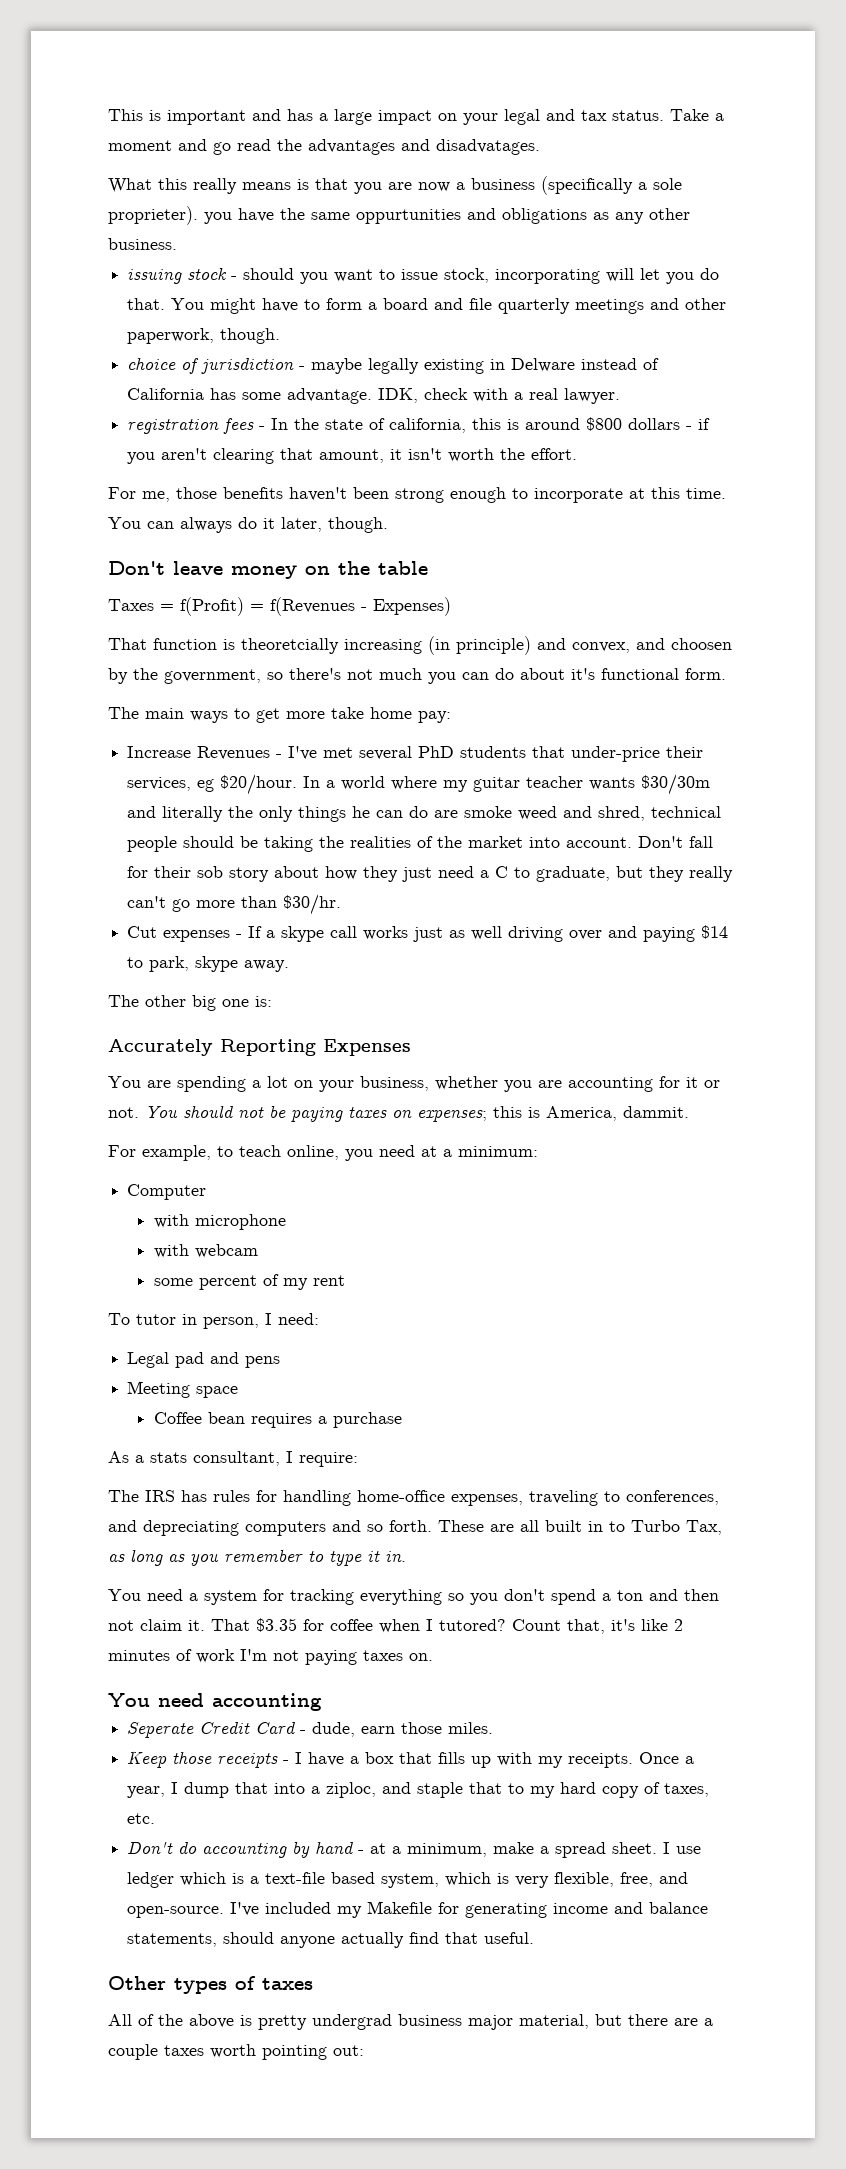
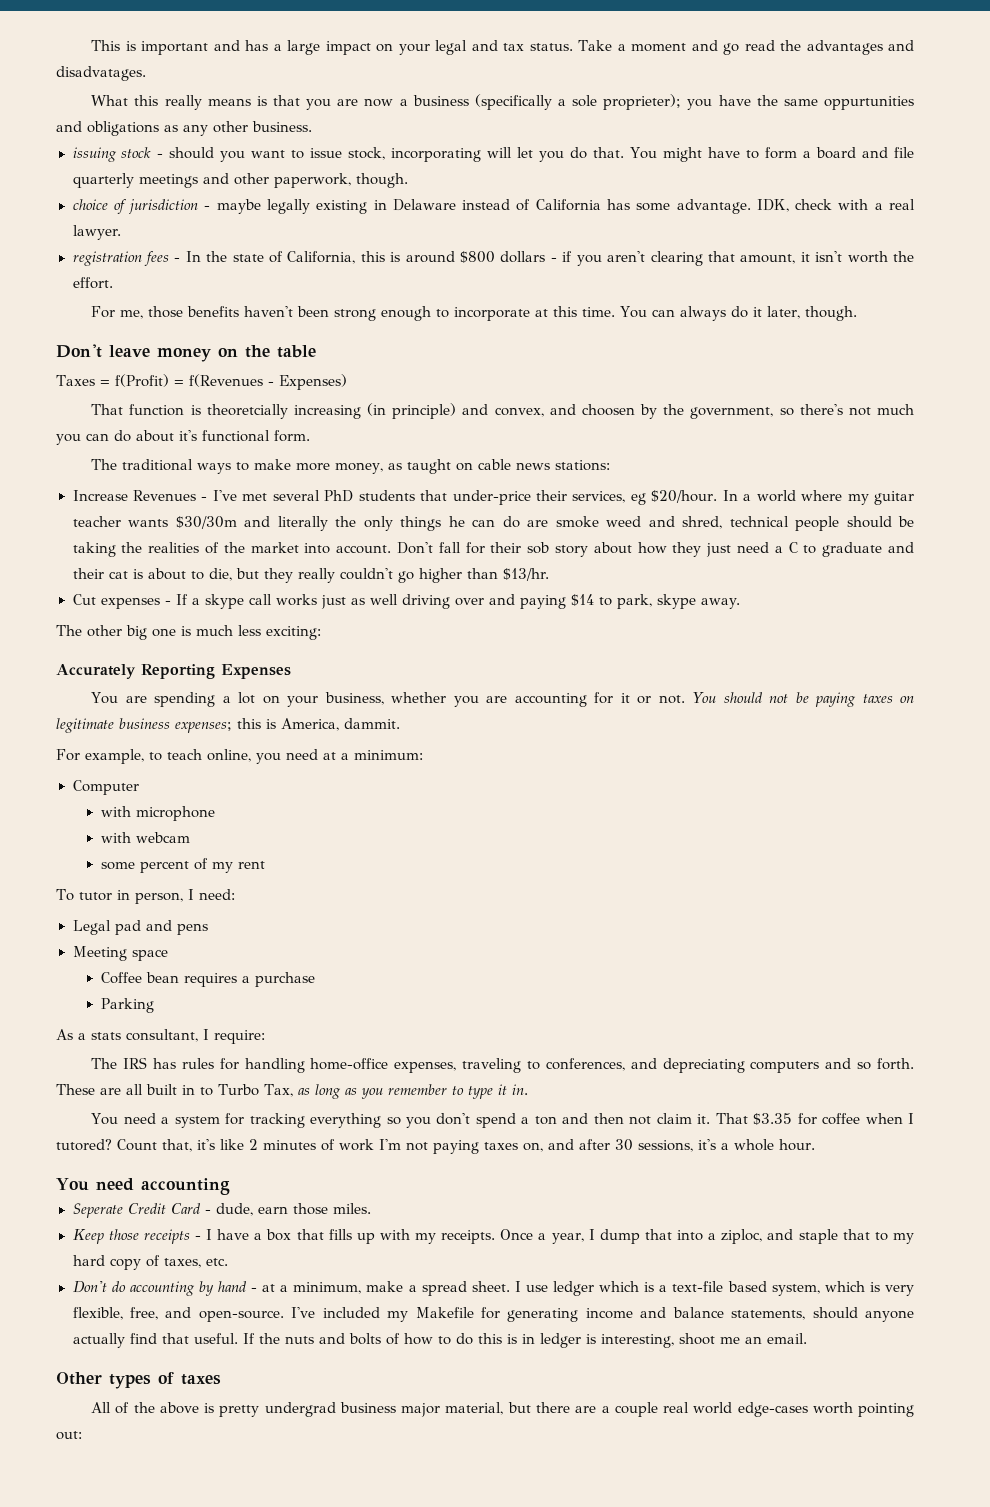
[108,206,198,225] proprieter). -> [603,94,682,110] proprieter);
[511,358,576,372] Delware -> [392,199,456,211] Delaware
[389,418,467,433] california, -> [287,251,356,264] California,
[145,708,184,719] main -> [122,459,194,471] traditional
[256,707,451,723] get more take home pay: -> [254,459,611,474] make more money, as taught on cable news stations:
[536,866,734,882] [127,894,342,915] graduate, but they really can't go more than $30/hr. -> [822,542,915,557] [72,568,550,583] graduate and their cat is about to die, but they really couldn't go higher than $13/hr.
[255,996,272,1007] is: -> [181,625,321,640] is much less exciting:
(412, 1114) none -> [56,718,170,733] legitimate business
(402, 1420) none -> [100,998,154,1013] // Parking
[409,1653,433,1661] on. -> [523,1139,815,1152] on, and after 30 sessions, it's a whole hour.
(535, 1938) none -> [242,1333,807,1348] If the nuts and bolts of how to do this is in ledger is interesting, shoot me an email.
[164,2045,204,2056] taxes -> [662,1402,808,1417] real world edge-cases

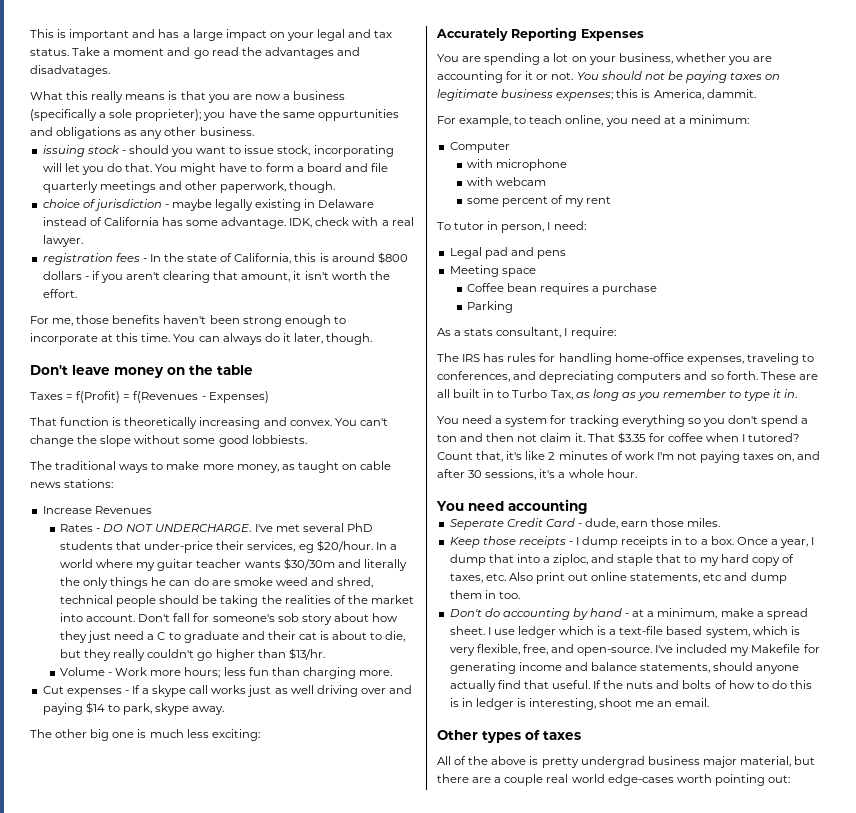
[206,403,914,419] [56,430,310,445] theoretcially increasing (in principle) and convex, and choosen by the government, so there's not much you can do about it's functional form. -> [124,417,388,429] [30,435,307,447] theoretically increasing and convex. You can't change the slope without some good lobbiests.
[201,496,208,501] - -> [60,524,252,532] // Rates - DO NOT UNDERCHARGE.
[490,542,522,553] their -> [212,614,275,622] someone's
(550, 574) none -> [60,667,392,679] // Volume - Work more hours; less fun than charging more.
[217,1229,496,1244] have a box that fills up with my receipts. -> [582,536,734,548] dump receipts in to a box.
(228, 1262) none -> [508,572,787,584] [449,590,520,599] Also print out online statements, etc and dump them in too.

